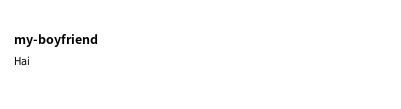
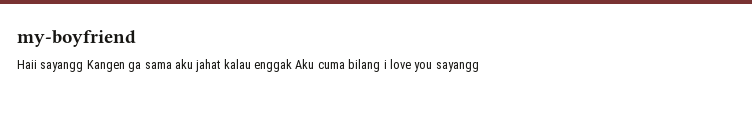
[14,56,30,66] Hai -> [17,59,479,72] Haii sayangg Kangen ga sama aku jahat kalau enggak Aku cuma bilang i love you sayangg

